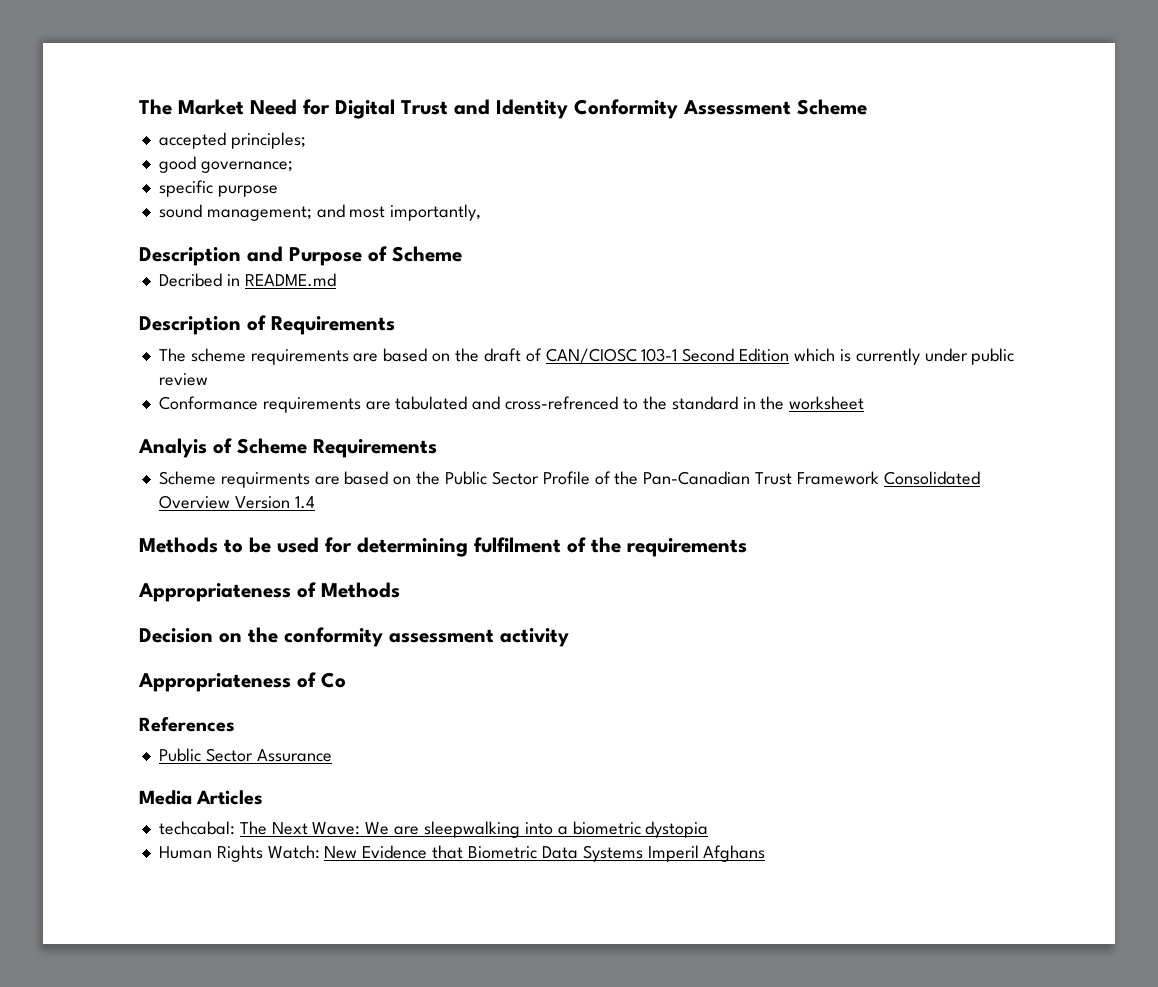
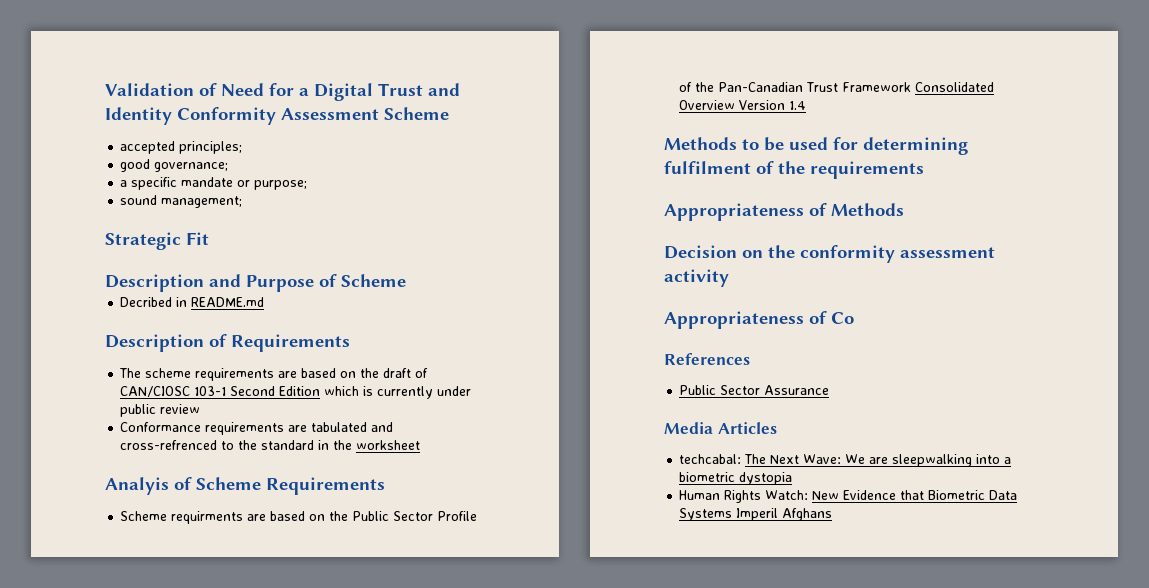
[139,99,244,115] The Market -> [105,83,217,96] Validation of
(330, 107) none -> [299,88,309,96] a
[158,180,278,197] specific purpose -> [120,177,308,190] a specific mandate or purpose;
[316,204,482,221] and most importantly, -> [105,232,209,250] // Strategic Fit

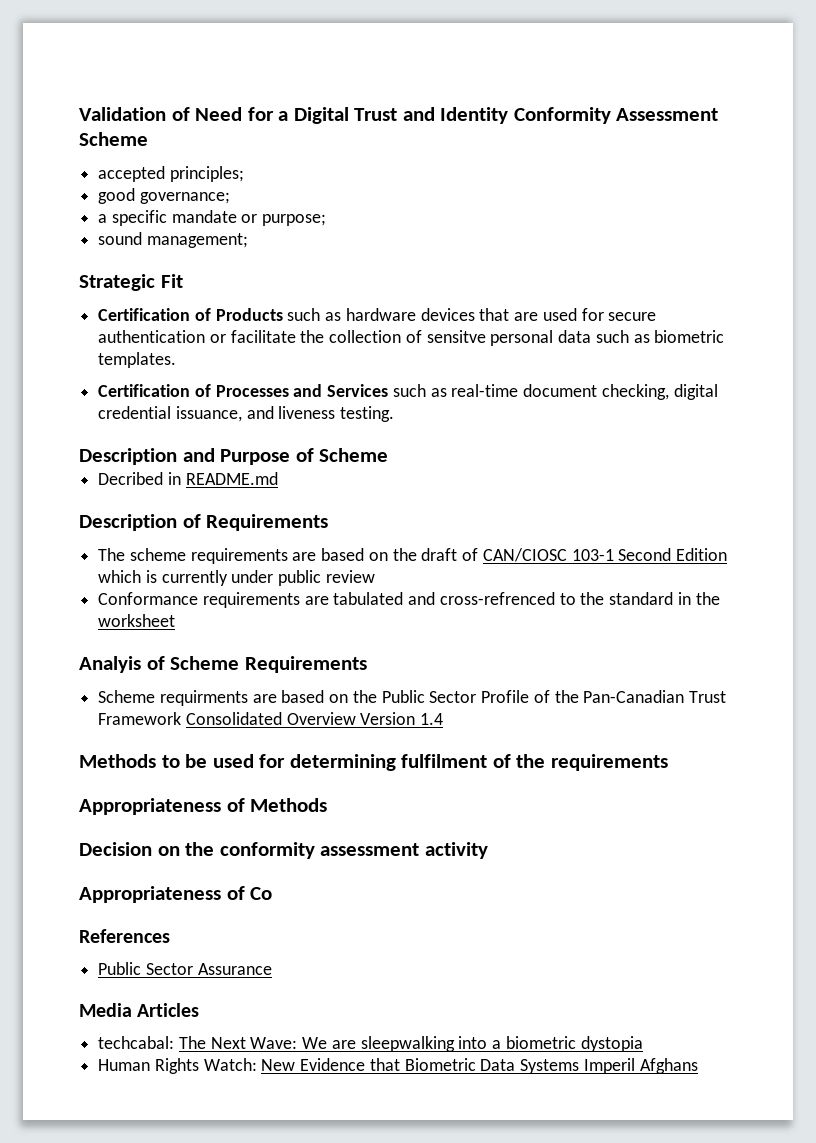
(209, 238) none -> [98,308,657,321] [98,330,725,346] [98,352,177,368] [98,384,718,400] [98,406,395,422] // Certification of Products such as hardware devices that are used for secure authentication or facilitate the collection of sensitve personal data such as biometric templates. // Certification of Processes and Services such as real-time document checking, digital credential issuance, and liveness testing.

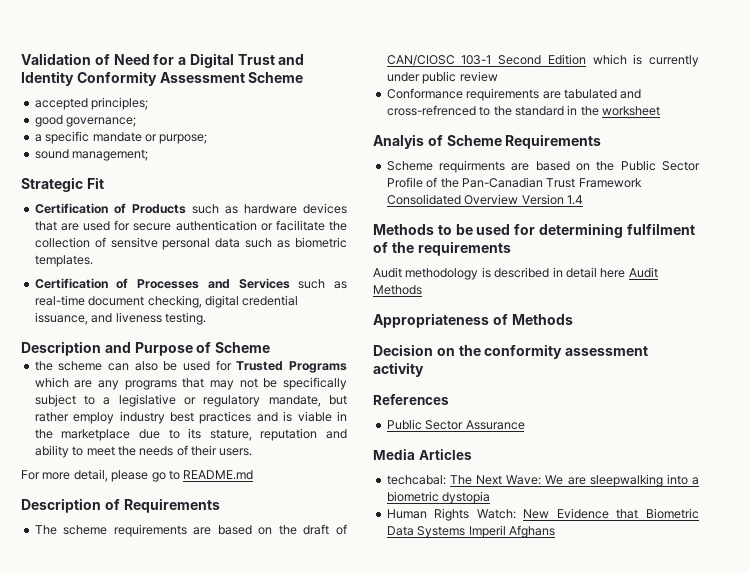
[98,472,181,485] Decribed in -> [34,360,347,373] [34,377,347,390] [34,394,347,407] [34,411,347,424] [34,428,347,441] [34,445,253,458] [21,469,180,482] the scheme can also be used for Trusted Programs which are any programs that may not be specifically subject to a legislative or regulatory mandate, but rather employ industry best practices and is viable in the marketplace due to its stature, reputation and ability to meet the needs of their users. // For more detail, please go to
(668, 762) none -> [373,267,658,280] [373,285,422,295] // Audit methodology is described in detail here Audit Methods
[79,886,273,903] // Appropriateness of Co -> (424, 369) none

